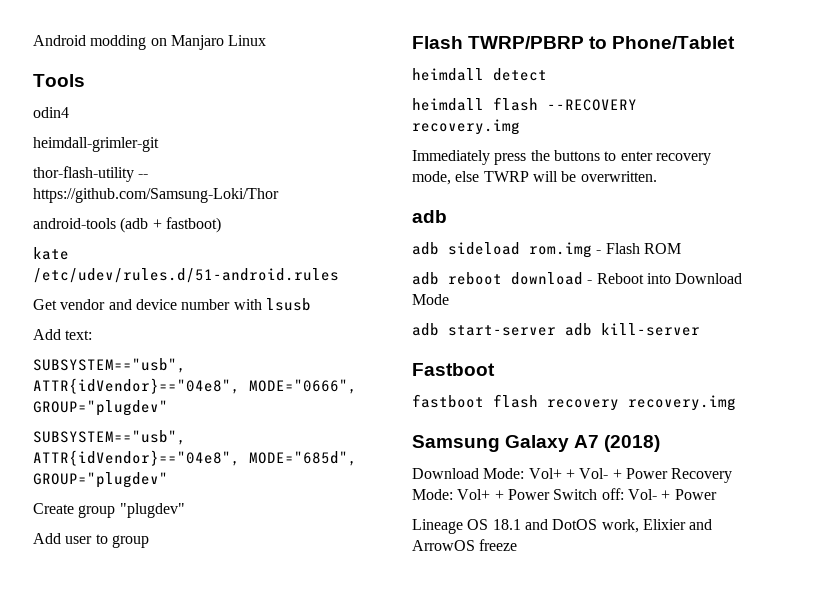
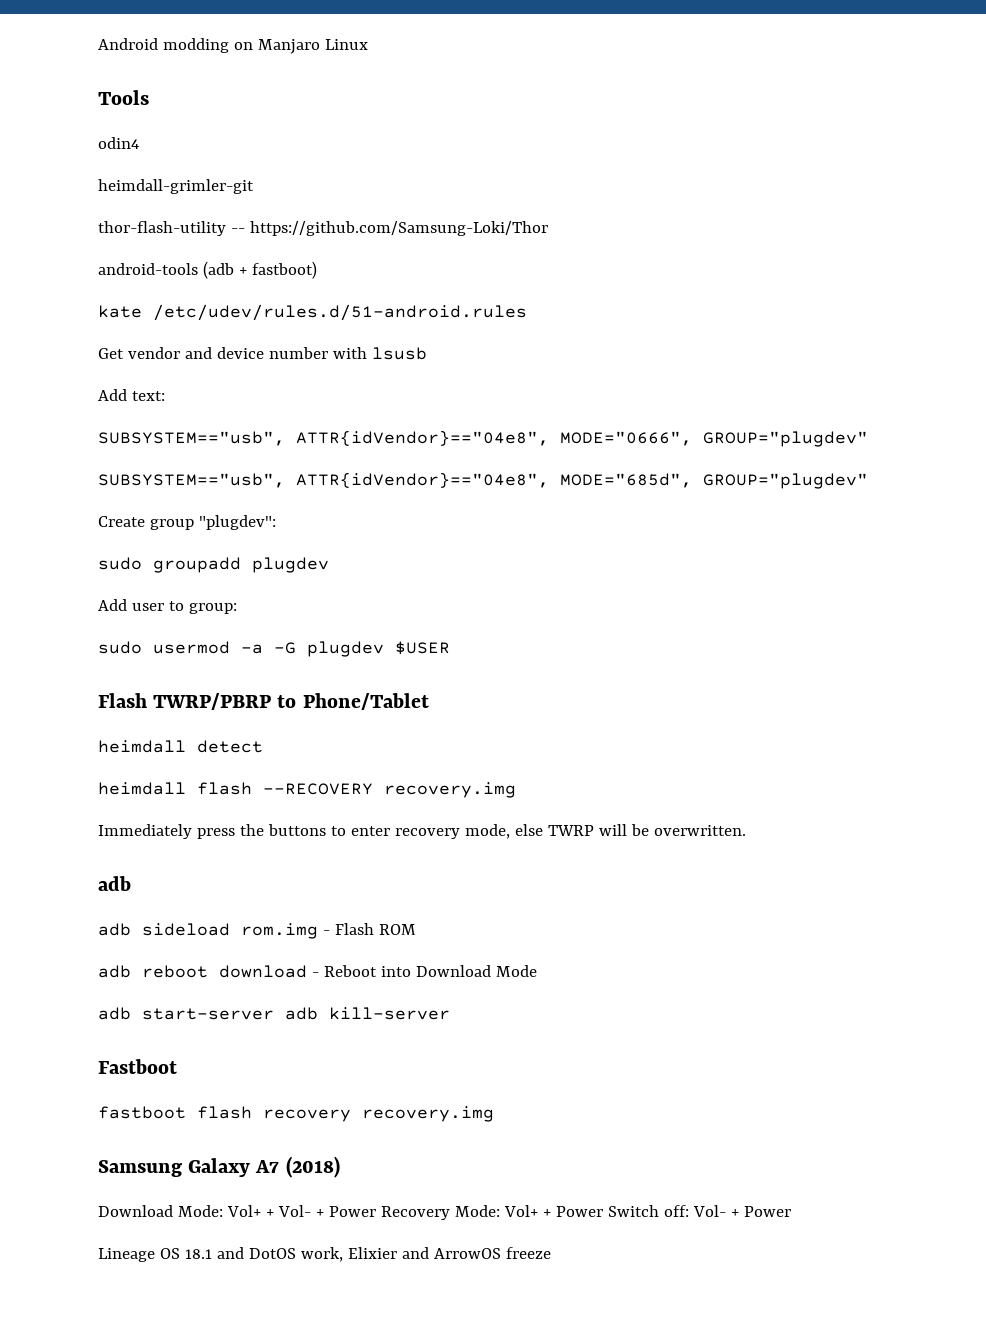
[119,503,185,518] "plugdev" -> [198,515,276,530] [98,557,329,573] "plugdev": // sudo groupadd plugdev
[111,535,149,548] group -> [188,603,237,614] [98,641,450,657] group: // sudo usermod -a -G plugdev $USER

